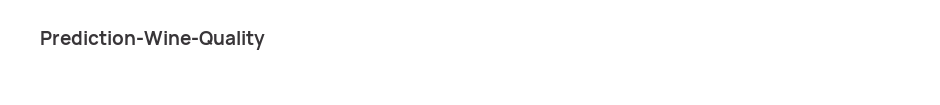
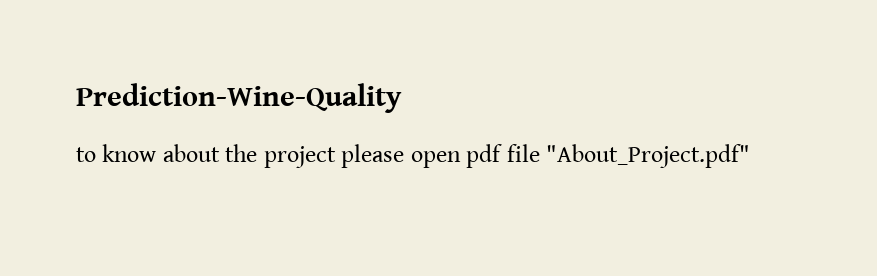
(265, 40) none -> [76,144,751,168] // to know about the project please open pdf file "About_Project.pdf"

